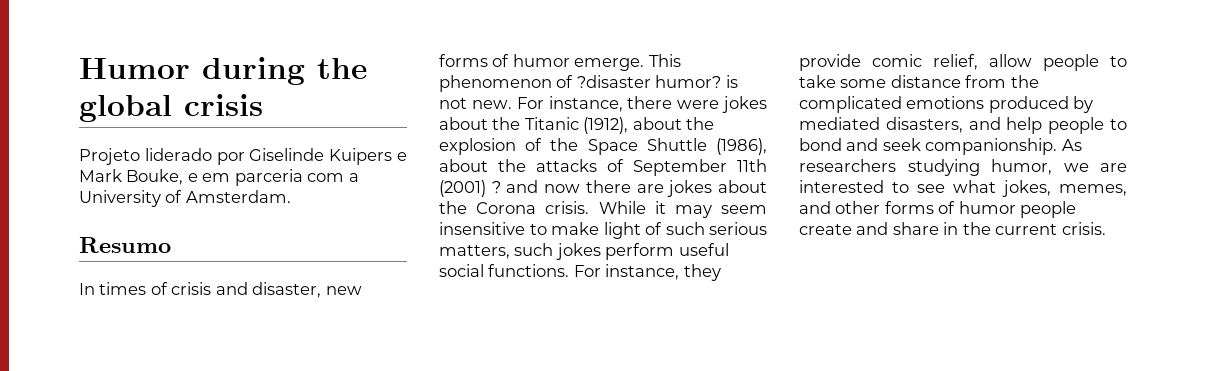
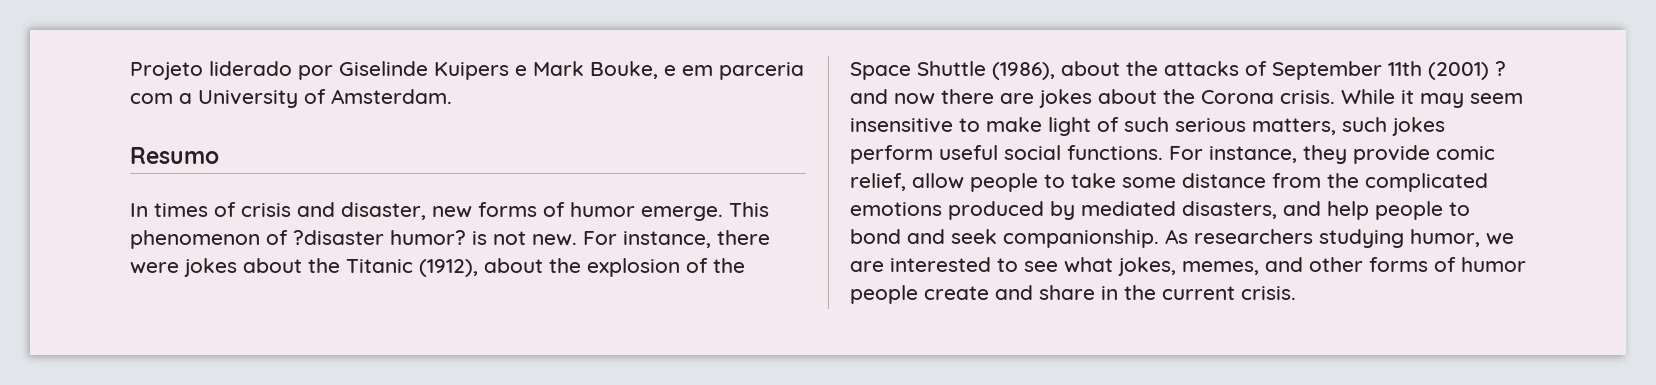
[79,57,367,85] [79,94,263,122] Humor during the global crisis // -> (130, 71) none

